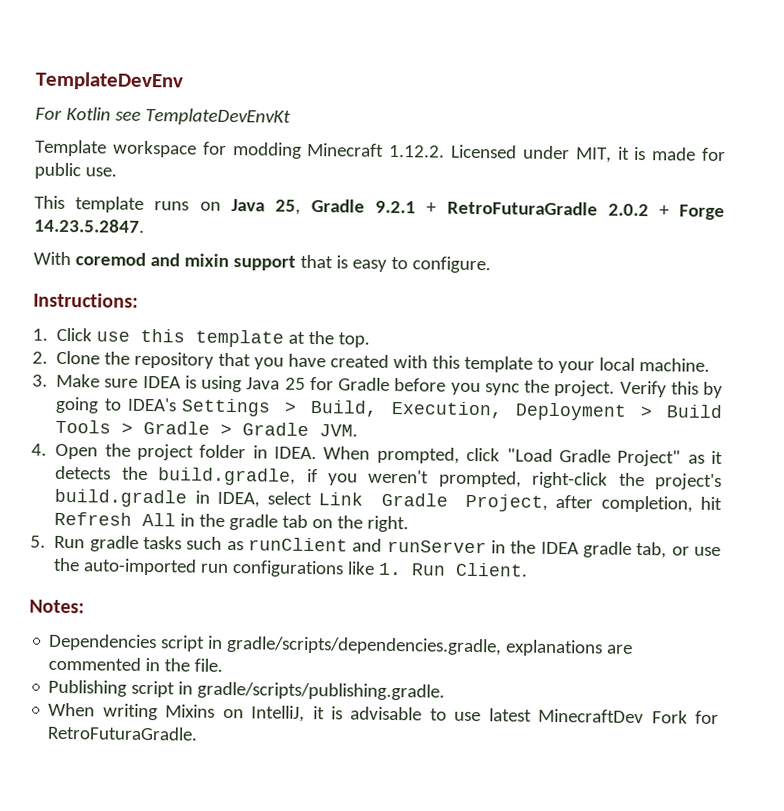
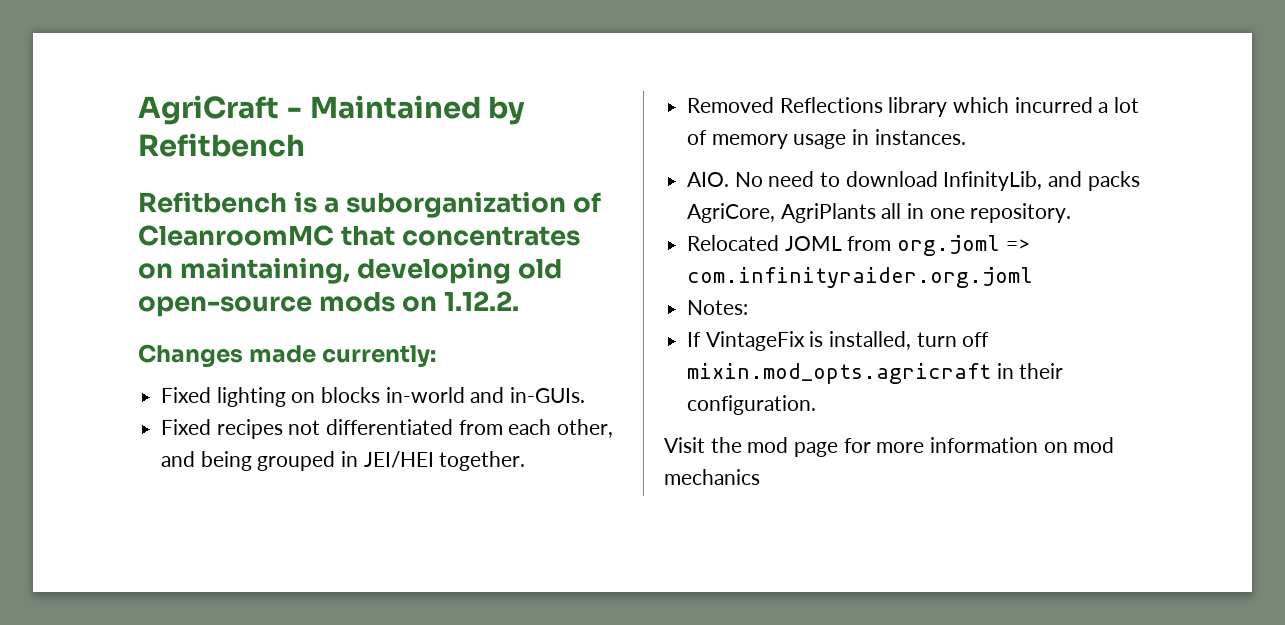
[35,71,184,91] [35,106,291,126] [35,139,727,163] [34,162,117,180] [34,195,725,221] [34,218,145,233] [33,251,491,274] [33,292,139,308] [32,327,371,348] [32,350,711,374] [32,373,723,399] [55,396,723,421] [55,419,359,437] [31,443,724,467] [55,465,722,491] [54,488,722,513] [54,511,410,533] [30,535,721,559] [53,557,529,578] [29,599,85,614] [48,633,634,657] [48,656,224,672] [48,679,446,701] [48,702,719,725] [47,725,199,741] TemplateDevEnv // For Kotlin see TemplateDevEnvKt // Template workspace for modding Minecraft 1.12.2. Licensed under MIT, it is made for public use. // This template runs on Java 25, Gradle 9.2.1 + RetroFuturaGradle 2.0.2 + Forge 14.23.5.2847. // With coremod and mixin support that is easy to configure. // Instructions: // 1. Click use this template at the top. // 2. Clone the repository that you have created with this template to your local machine. // 3. Make sure IDEA is using Java 25 for Gradle before you sync the project. Verify this by going to IDEA's Settings > Build, Execution, Deployment > Build Tools > Gradle > Gradle JVM. // 4. Open the project folder in IDEA. When prompted, click "Load Gradle Project" as it detects the build.gradle, if you weren't prompted, right-click the project's build.gradle in IDEA, select Link Gradle Project, after completion, hit Refresh All in the gradle tab on the right. // 5. Run gradle tasks such as runClient and runServer in the IDEA gradle tab, or use the auto-imported run configurations like 1. Run Client. // Notes: // Dependencies script in gradle/scripts/dependencies.gradle, explanations are commented in the file. // Publishing script in gradle/scripts/publishing.gradle. // When writing Mixins on IntelliJ, it is advisable to use latest MinecraftDev Fork for RetroFuturaGradle. -> [138,95,526,125] [138,133,305,157] [138,192,602,218] [138,225,581,246] [138,258,563,284] [138,291,520,317] [138,344,437,368] [161,387,586,407] [161,419,614,439] [161,451,526,471] [687,97,1140,117] [687,129,966,149] [687,171,1140,191] [687,203,1072,223] [687,235,1030,256] [687,267,1034,288] [687,300,749,315] [687,331,990,351] [687,363,1064,384] [687,395,817,415] [664,437,1115,457] [664,469,760,485] AgriCraft - Maintained by Refitbench // Refitbench is a suborganization of CleanroomMC that concentrates on maintaining, developing old open-source mods on 1.12.2. // Changes made currently: // Fixed lighting on blocks in-world and in-GUIs. // Fixed recipes not differentiated from each other, and being grouped in JEI/HEI together. // Removed Reflections library which incurred a lot of memory usage in instances. // AIO. No need to download InfinityLib, and packs AgriCore, AgriPlants all in one repository. // Relocated JOML from org.joml => com.infinityraider.org.joml // Notes: // If VintageFix is installed, turn off mixin.mod_opts.agricraft in their configuration. // Visit the mod page for more information on mod mechanics

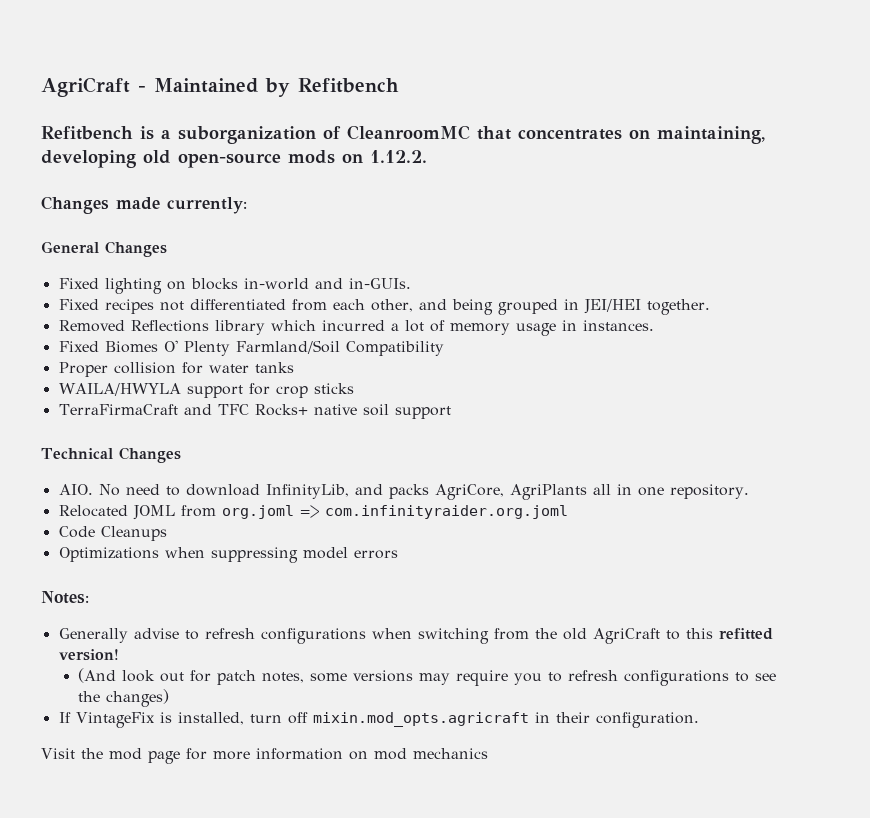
(437, 356) none -> [41,241,167,257] // General Changes
(966, 137) none -> [58,340,444,356] [58,362,294,377] [58,383,354,398] [58,404,451,419] [41,447,181,463] // Fixed Biomes O' Plenty Farmland/Soil Compatibility // Proper collision for water tanks // WAILA/HWYLA support for crop sticks // TerraFirmaCraft and TFC Rocks+ native soil support // Technical Changes
[687,300,749,315] Notes: -> [58,526,167,541] [58,547,398,563] [41,591,89,604] [58,628,773,644] [58,649,119,661] [78,668,777,686] [78,689,170,707] Code Cleanups // Optimizations when suppressing model errors // Notes: // Generally advise to refresh configurations when switching from the old AgriCraft to this refitted version! // (And look out for patch notes, some versions may require you to refresh configurations to see the changes)

